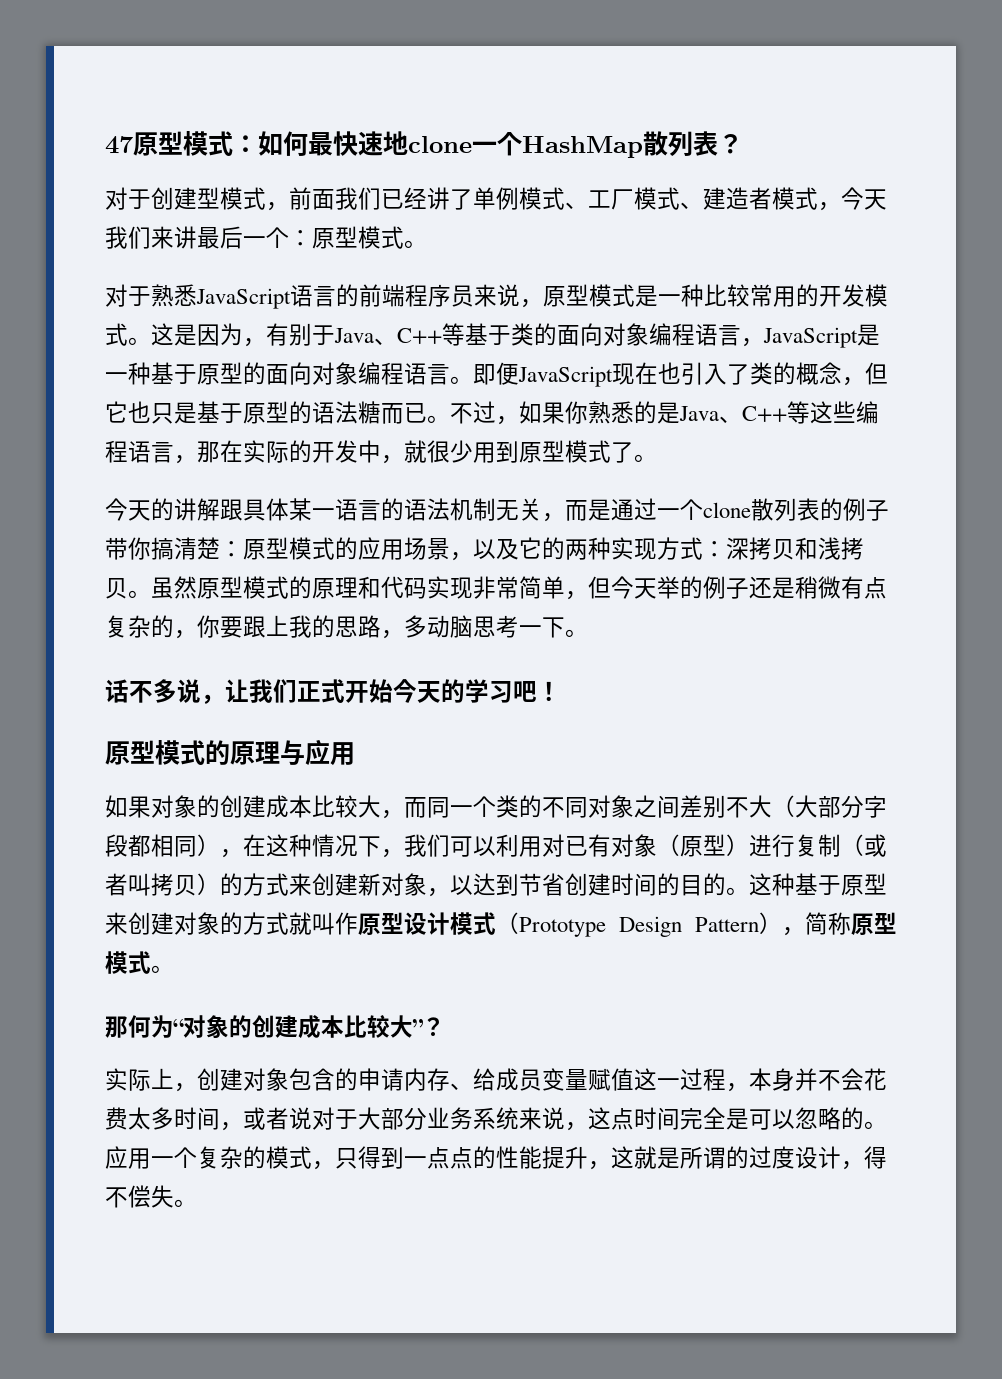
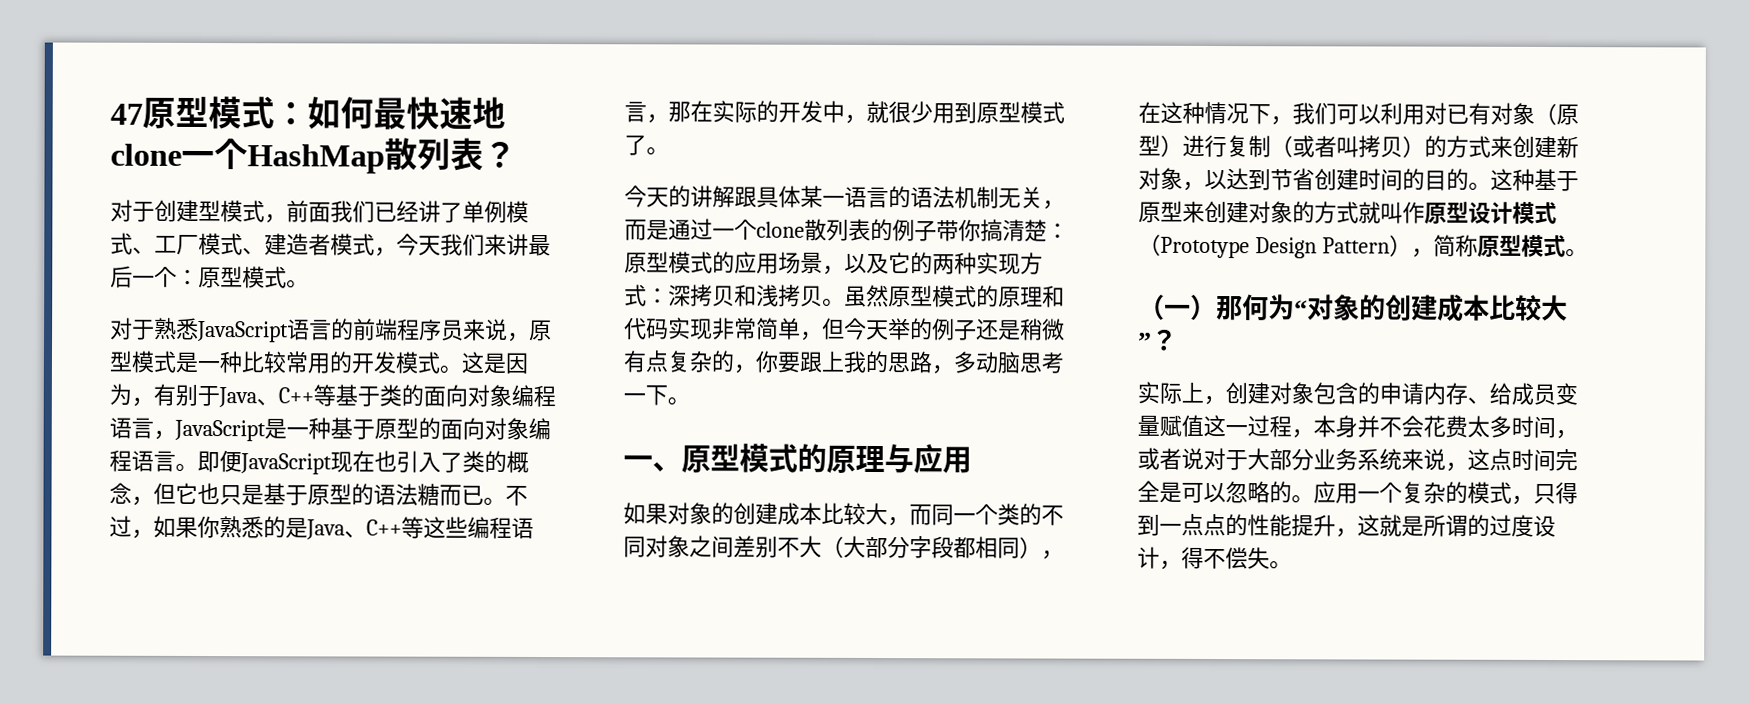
[105,679,561,704] 话不多说，让我们正式开始今天的学习吧！ // -> [623,455,682,472] 一、
(174, 969) none -> [1138,294,1217,321] （一）

